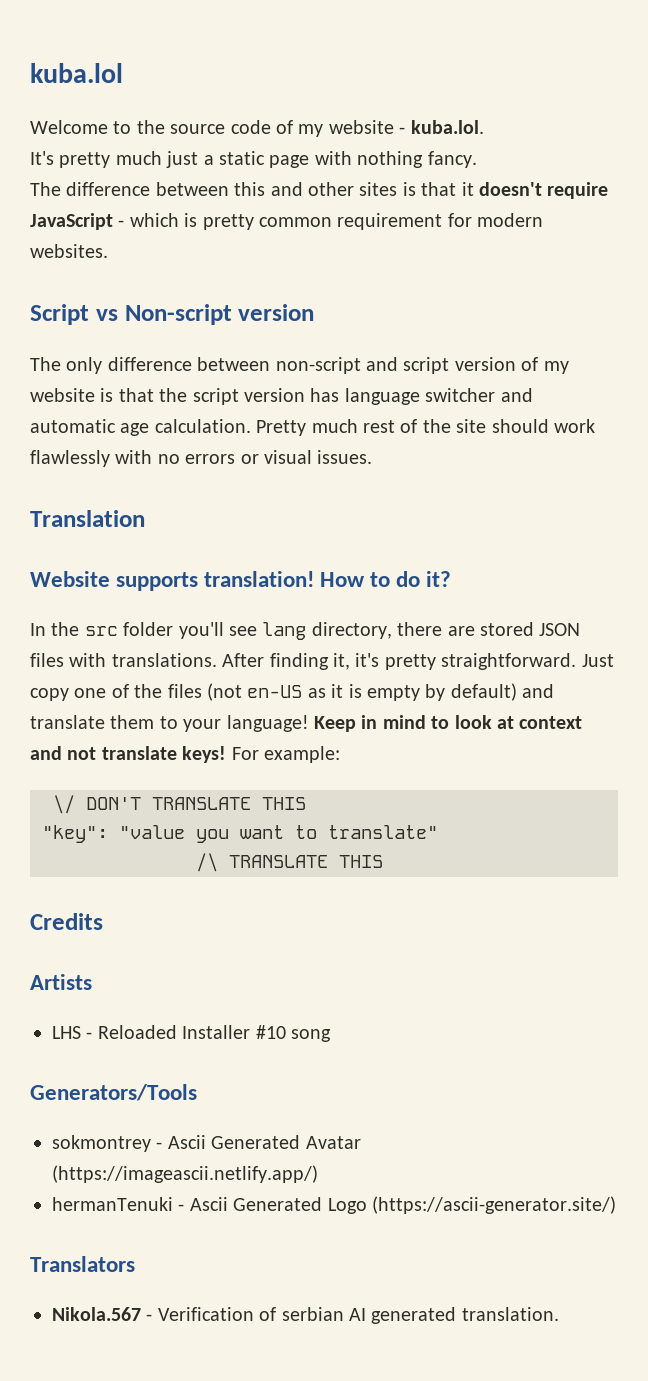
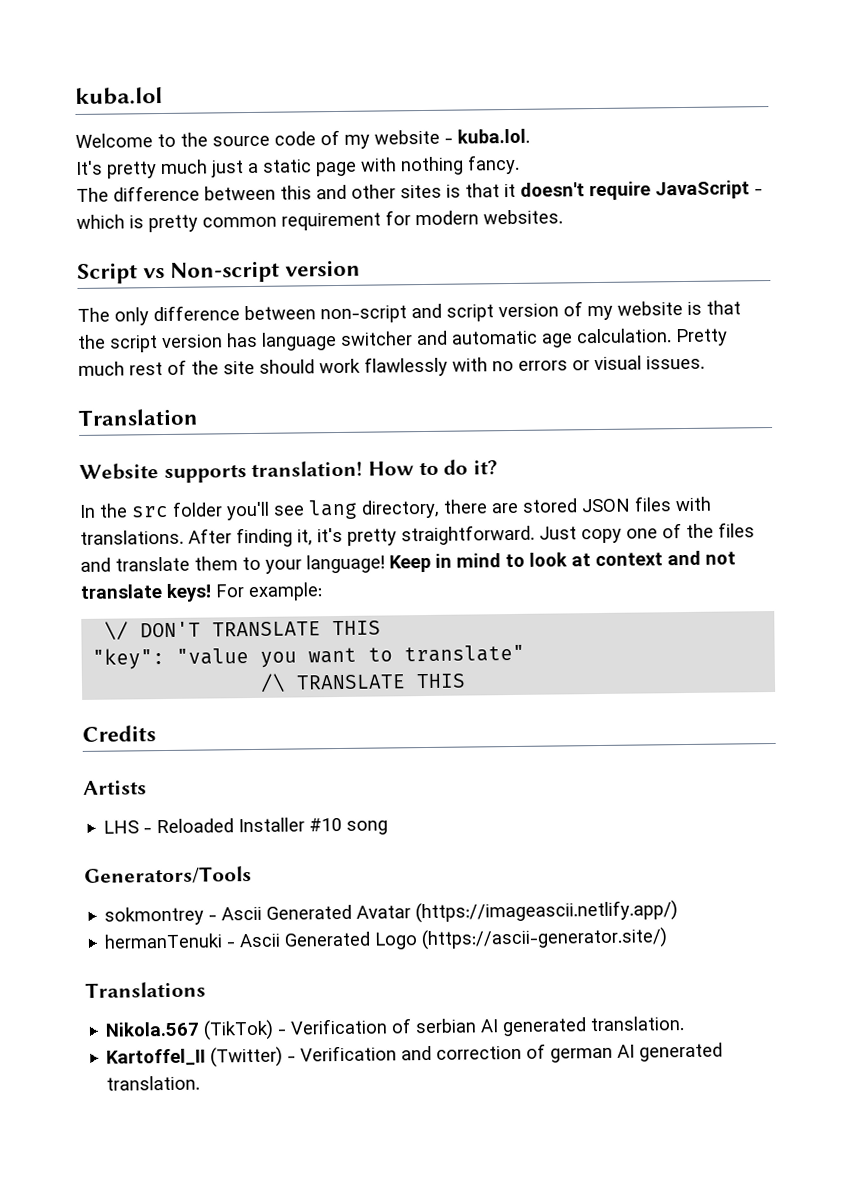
[207,683,517,701] (not en-US as it is empty by default) -> (755, 530) none
[30,1256,135,1272] Translators -> [85,981,206,998] Translations
(141, 1314) none -> [203,1019,275,1041] (TikTok)
(559, 1314) none -> [106,1042,724,1068] [106,1075,201,1091] // Kartoffel_II (Twitter) - Verification and correction of german AI generated translation.

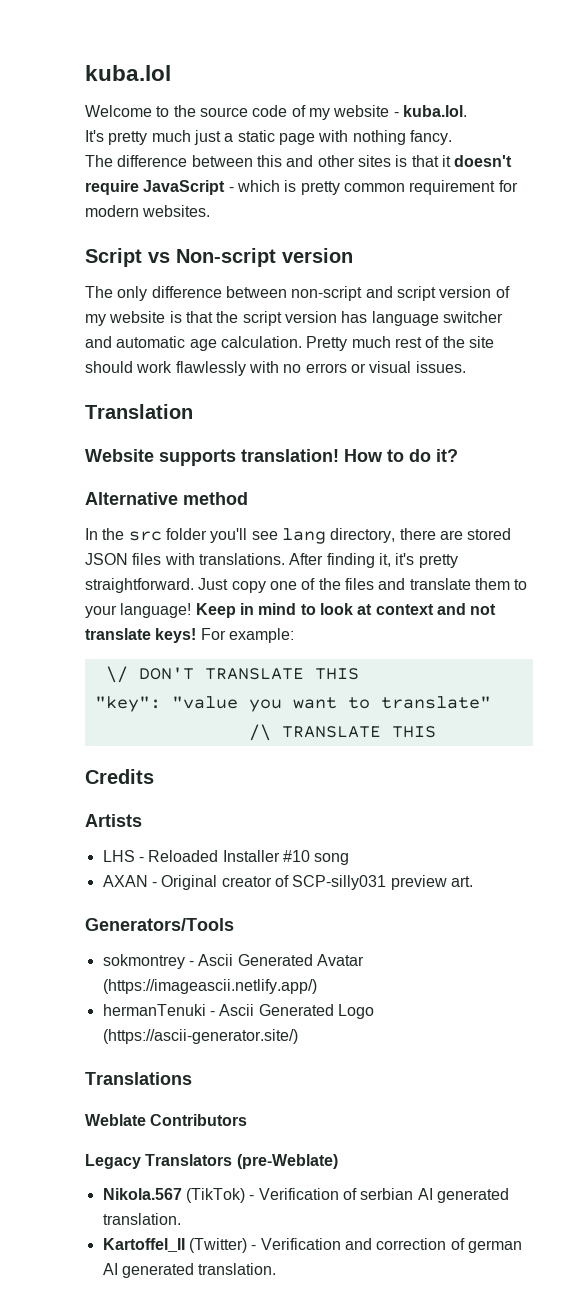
(499, 467) none -> [85,492,248,505] // Alternative method
(389, 827) none -> [102,875,473,890] // AXAN - Original creator of SCP-silly031 preview art.
(206, 989) none -> [85,1114,248,1126] [85,1154,338,1169] // Weblate Contributors // Legacy Translators (pre-Weblate)

